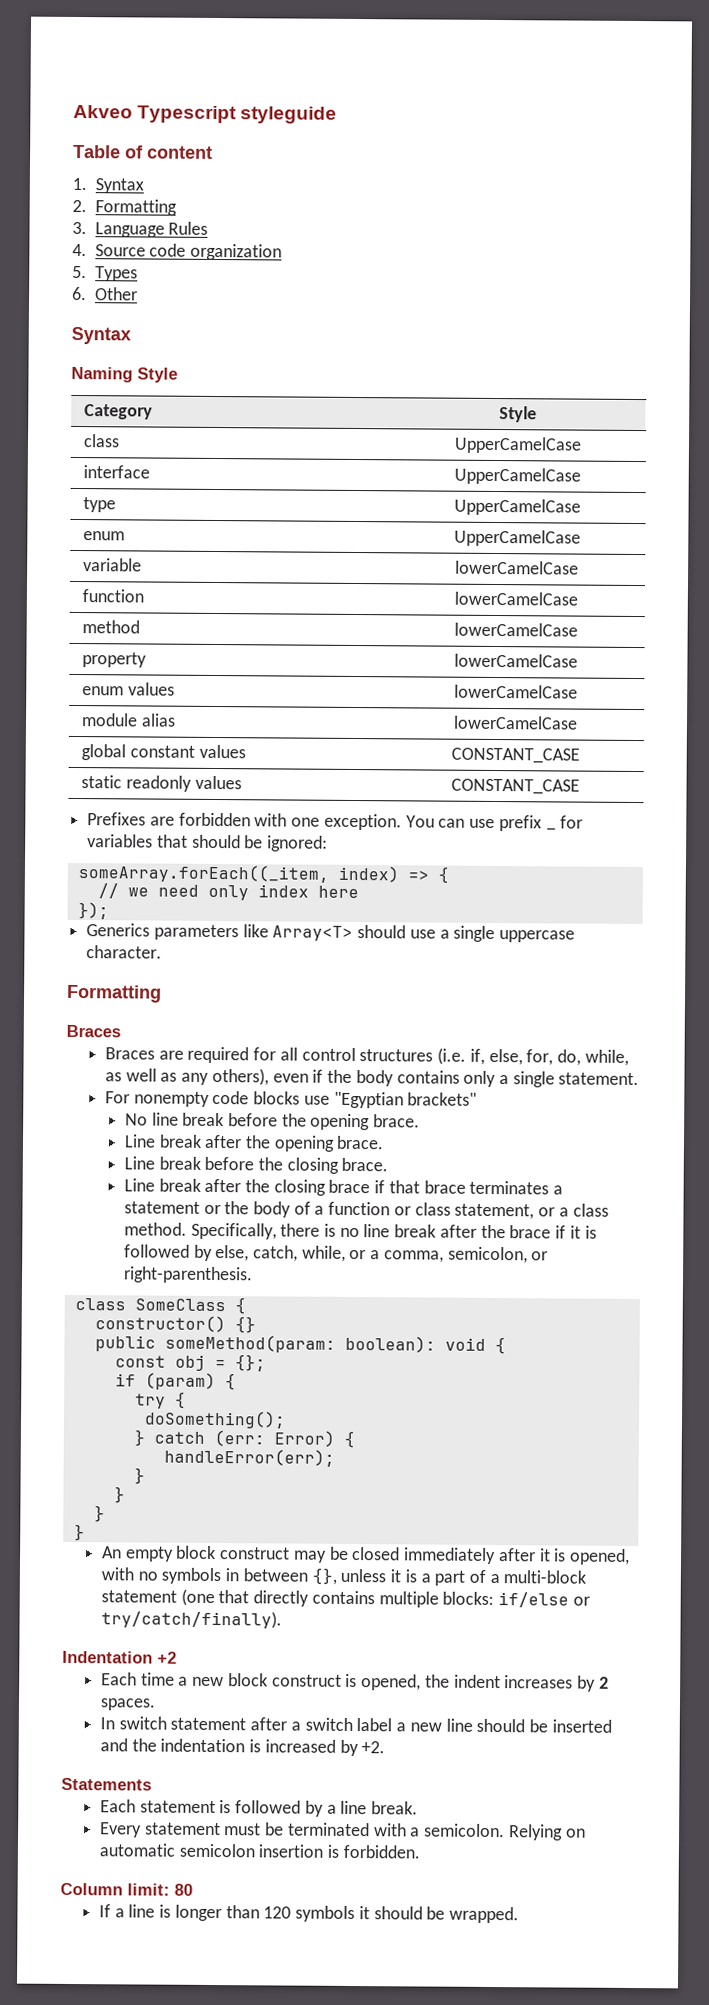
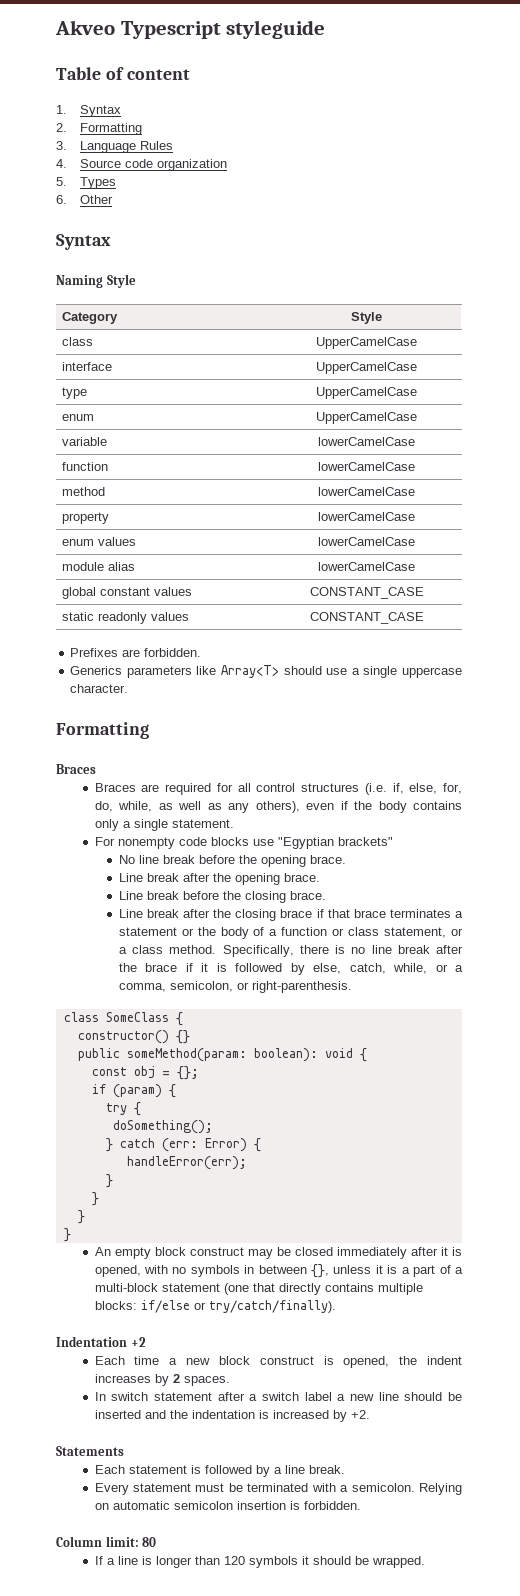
[178,812,584,832] [87,834,329,852] [77,864,449,884] [97,883,359,901] [77,902,109,920] forbidden with one exception. You can use prefix _ for variables that should be ignored: // someArray.forEach((_item, index) => { // // we need only index here // }); -> [144,648,202,657] forbidden.

